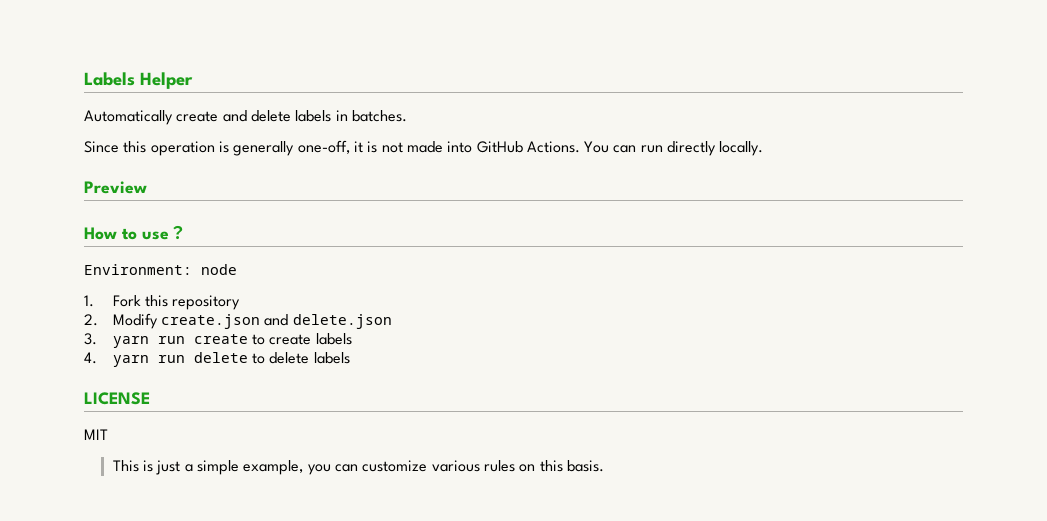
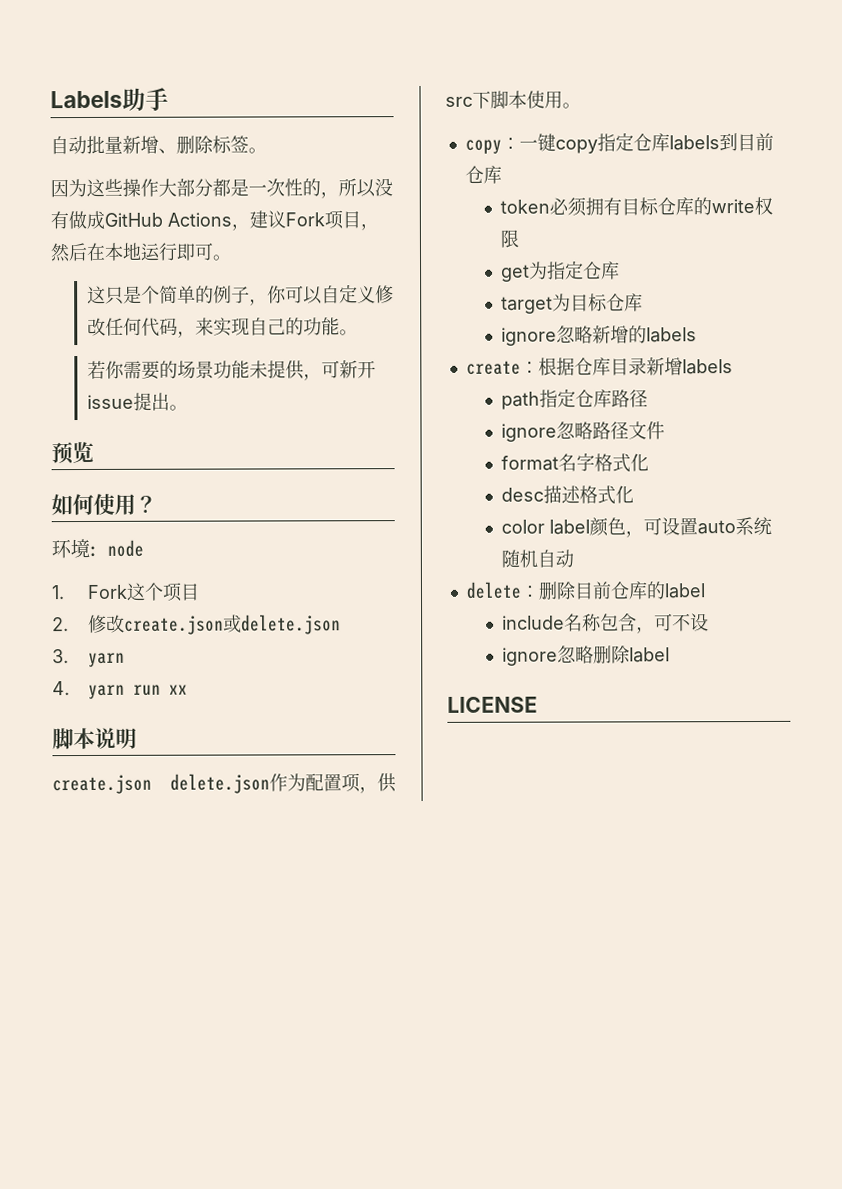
[140,72,193,89] [84,110,407,125] [84,140,764,156] [84,181,147,194] [84,227,169,240] Helper // Automatically create and delete labels in batches. // Since this operation is generally one-off, it is not made into GitHub Actions. You can run directly locally. // Preview // How to use -> [122,87,169,111] [50,135,267,155] [50,178,393,199] [50,210,379,231] [50,242,232,263] [86,284,394,306] [86,317,358,338] [86,360,376,381] [86,392,188,411] [51,441,94,465] [51,493,136,516] 助手 // 自动批量新增、删除标签。 // 因为这些操作大部分都是一次性的，所以没有做成GitHub Actions，建议Fork项目，然后在本地运行即可。 // 这只是个简单的例子，你可以自定义修改任何代码，来实现自己的功能。 // 若你需要的场景功能未提供，可新开issue提出。 // 预览 // 如何使用
[84,264,192,275] Environment: -> [51,538,99,559] 环境:
[145,295,241,310] this repository -> [125,582,200,602] 这个项目
[112,313,289,329] Modify create.json and -> [87,614,242,635] 修改create.json或
[157,333,352,345] [84,352,350,367] [84,392,150,405] [84,429,108,440] [112,460,604,475] run create to create labels // 4. yarn run delete to delete labels // LICENSE // MIT // This is just a simple example, you can customize various rules on this basis. -> [52,681,188,699] [52,727,137,750] [52,773,397,795] [445,90,581,109] [464,132,774,154] [464,165,502,184] [500,196,774,217] [500,229,520,248] [501,260,621,282] [501,293,644,314] [501,325,698,346] [465,357,733,376] [501,388,649,410] [501,421,666,442] [501,452,650,473] [501,485,635,505] [501,516,773,538] [501,549,575,568] [465,581,706,600] [502,613,710,634] [502,645,671,666] [447,696,538,713] // 4. yarn run xx // 脚本说明 // create.json delete.json作为配置项，供src下脚本使用。 // copy：一键copy指定仓库labels到目前仓库 // token必须拥有目标仓库的write权限 // get为指定仓库 // target为目标仓库 // ignore忽略新增的labels // create：根据仓库目录新增labels // path指定仓库路径 // ignore忽略路径文件 // format名字格式化 // desc描述格式化 // color label颜色，可设置auto系统随机自动 // delete：删除目前仓库的label // include名称包含，可不设 // ignore忽略删除label // LICENSE

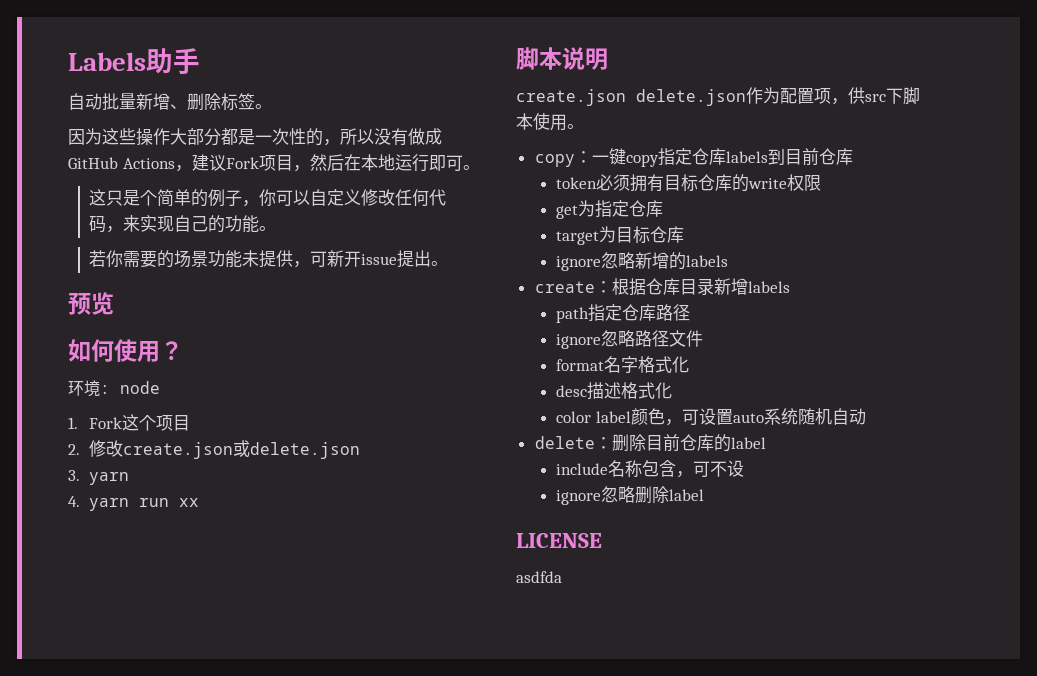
(538, 704) none -> [516,571,562,583] // asdfda

